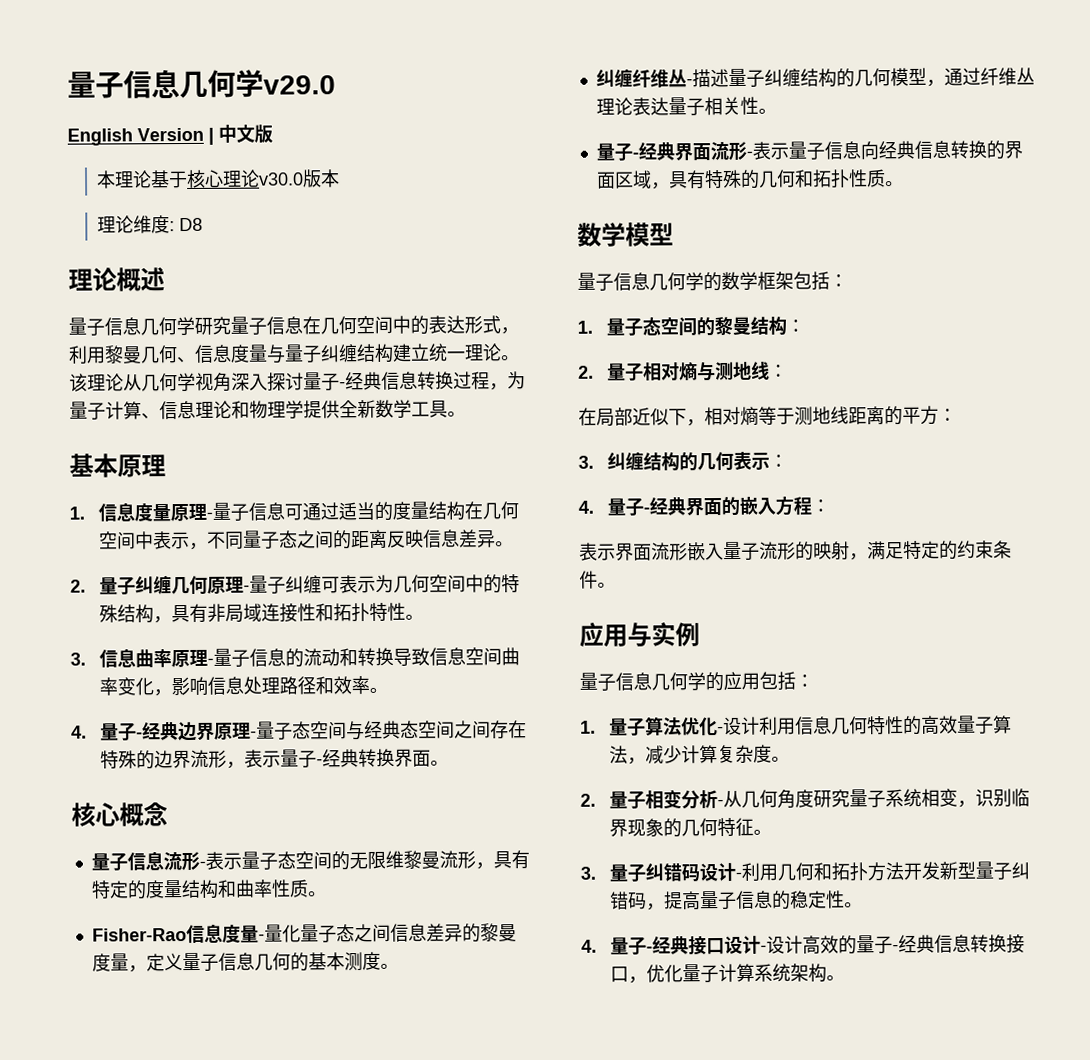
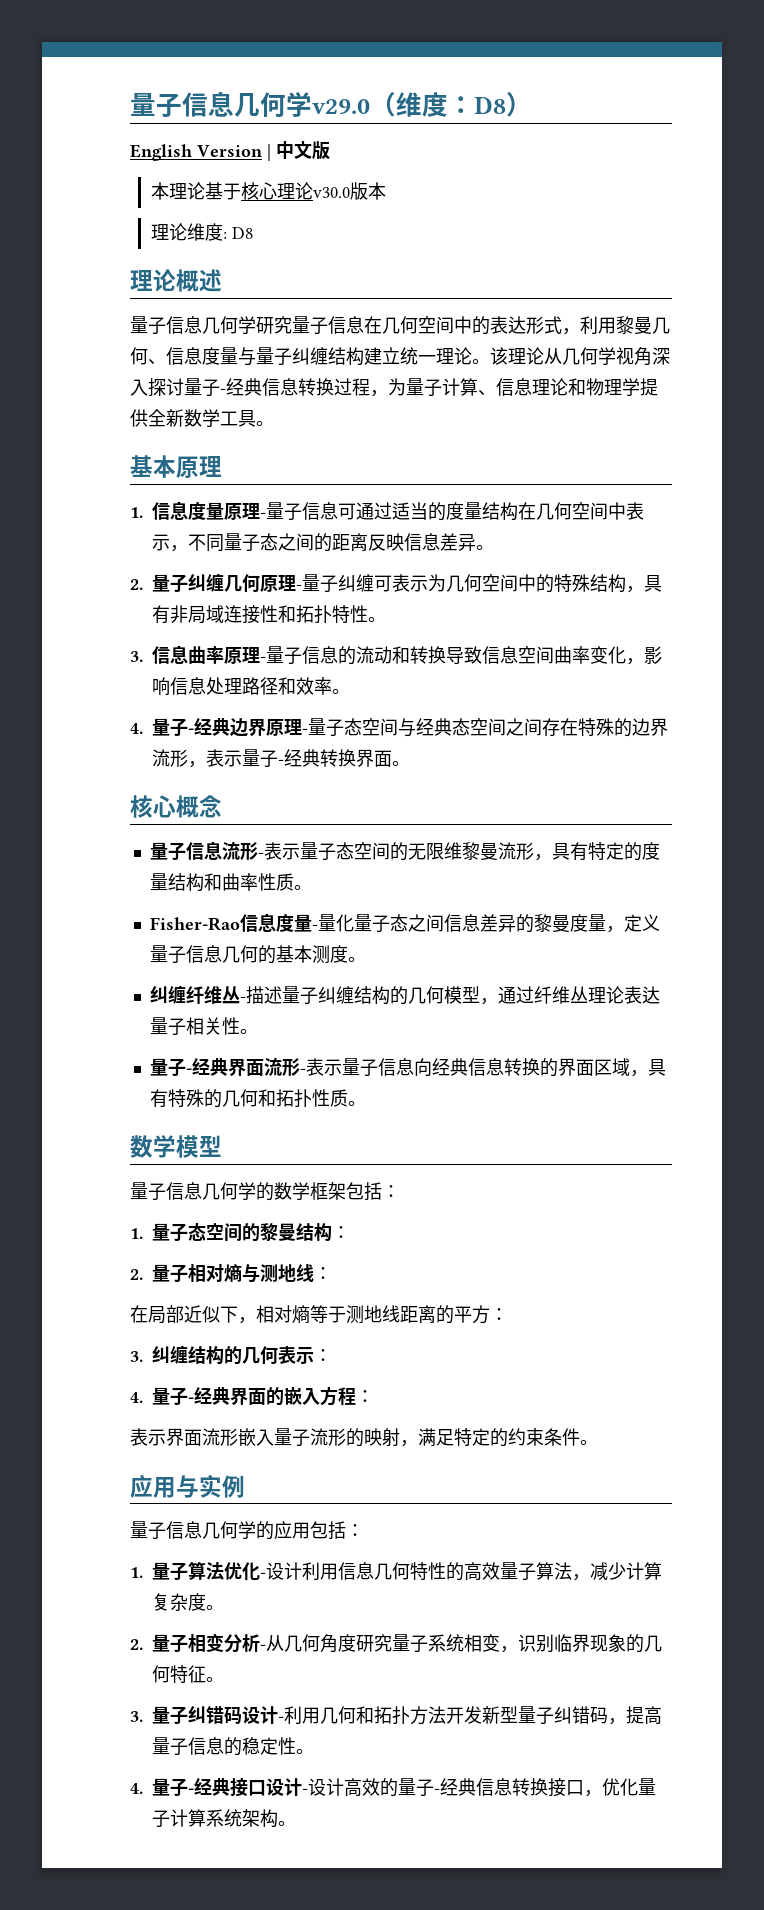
(336, 85) none -> [370,92,532,117] （维度：D8）

